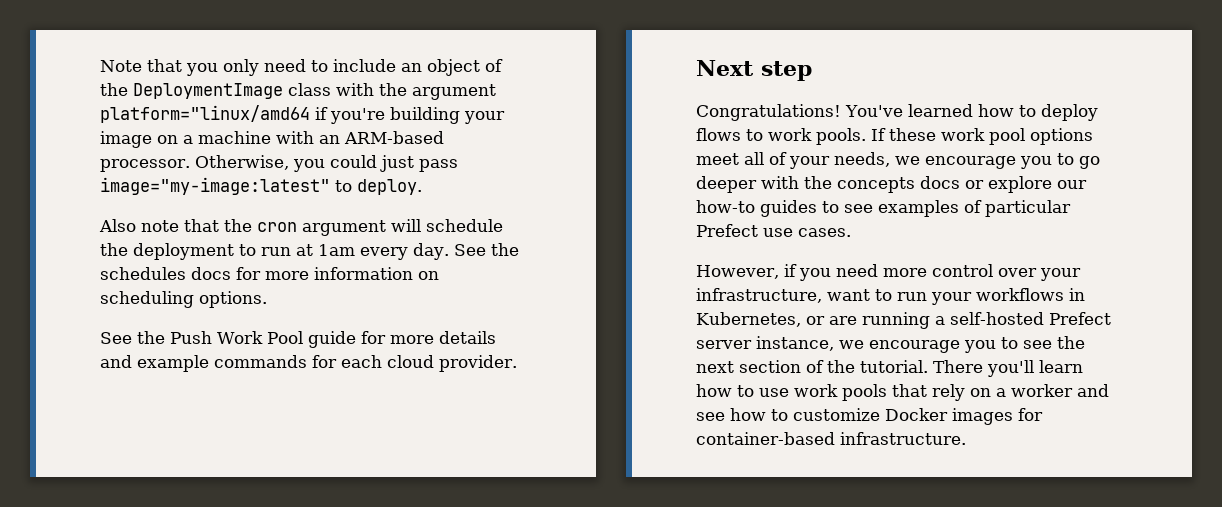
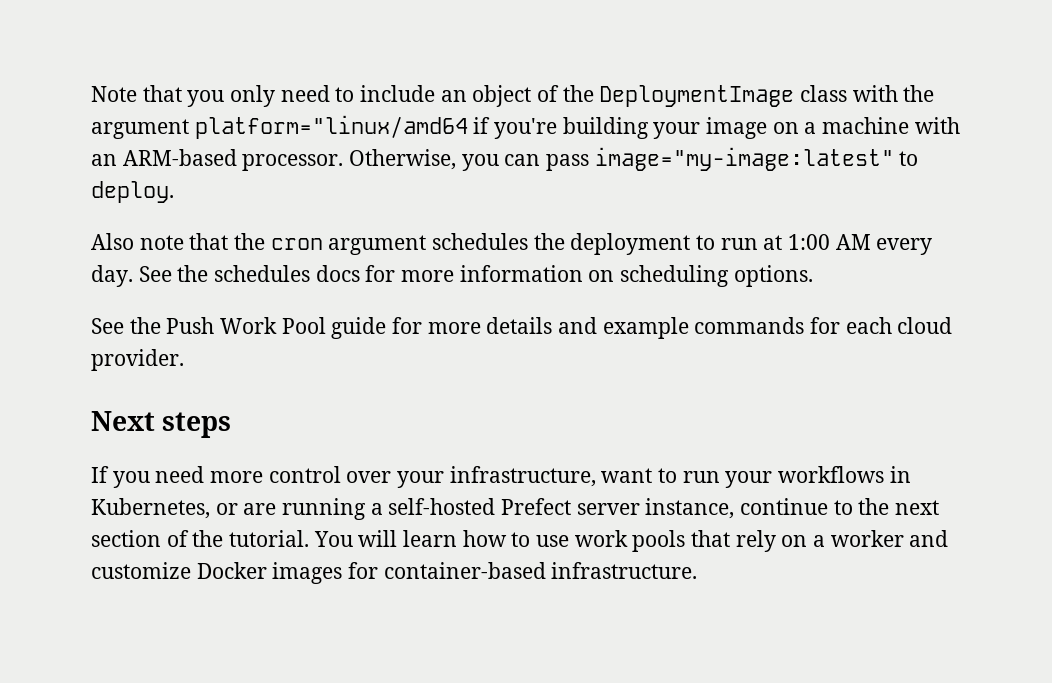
[329,155,414,172] could just -> [504,154,541,166] can
[391,219,503,232] will schedule -> [432,233,529,250] schedules
[318,244,355,256] 1am -> [788,234,871,250] 1:00 AM
[761,61,812,81] [696,104,1098,121] [696,128,1093,145] [696,152,1100,169] [696,176,1087,193] [696,200,1071,217] [696,224,851,237] [696,264,797,279] step // Congratulations! You've learned how to deploy flows to work pools. If these work pool options meet all of your needs, we encourage you to go deeper with the concepts docs or explore our how-to guides to see examples of particular Prefect use cases. // However, if -> [162,412,232,438] [91,466,109,483] steps // If
[839,337,1052,353] we encourage you to see -> [740,498,853,515] continue to
[933,360,1034,377] There you'll -> [313,530,398,547] You will
[696,408,788,421] see how to -> (949, 538) none

